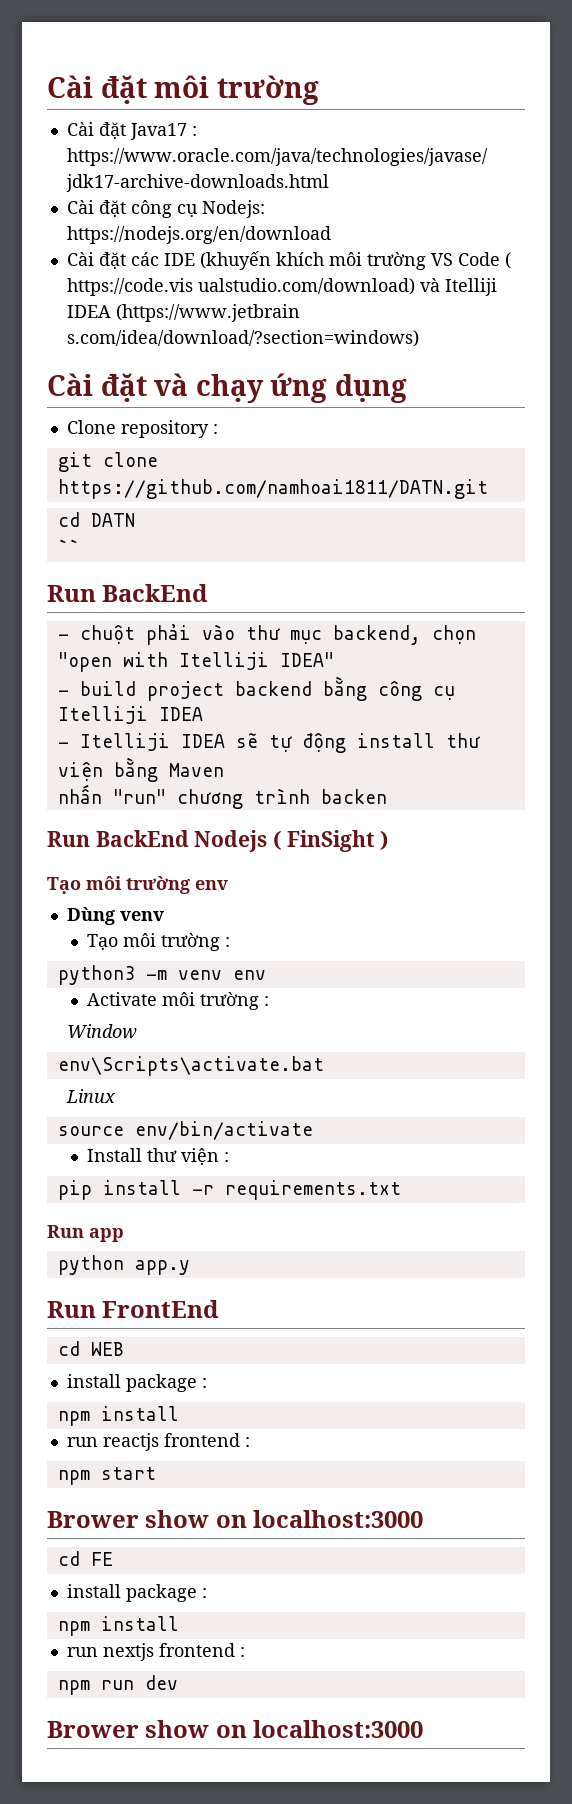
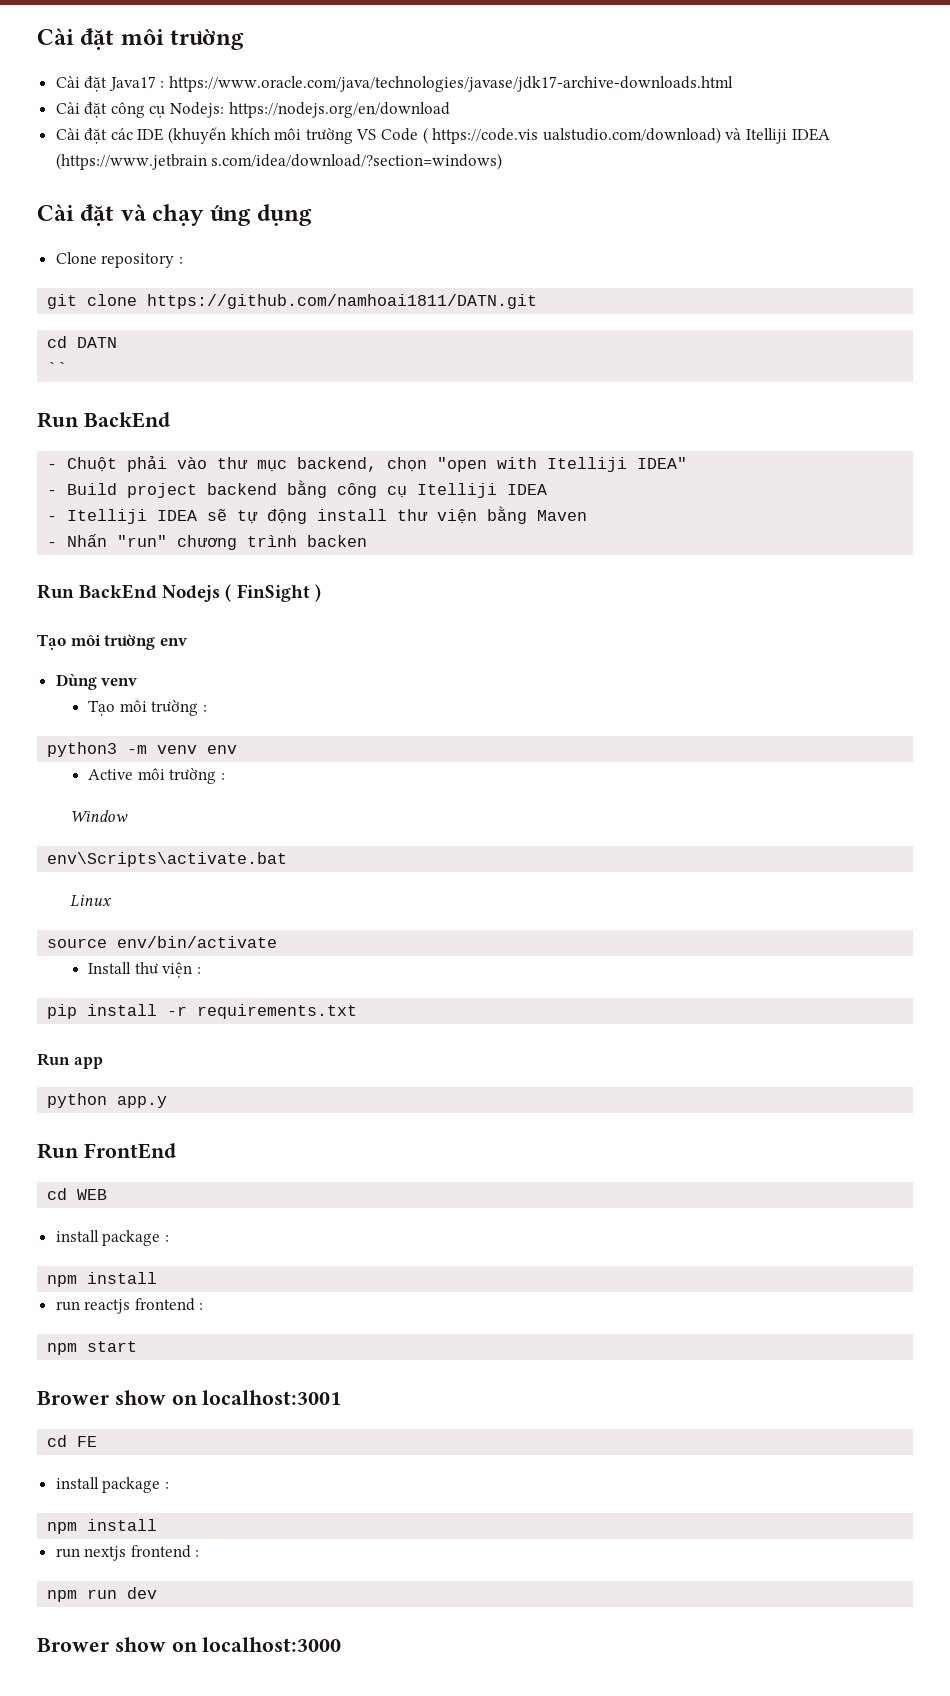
[79,625,135,644] chuột -> [67,457,118,472] Chuột
[79,681,136,696] build -> [67,483,118,495] Build
[57,784,102,804] nhấn -> [47,534,108,547] - Nhấn
[87,992,158,1006] Activate -> [88,769,134,780] Active
[253,1510,424,1528] localhost:3000 -> [202,1390,342,1405] localhost:3001

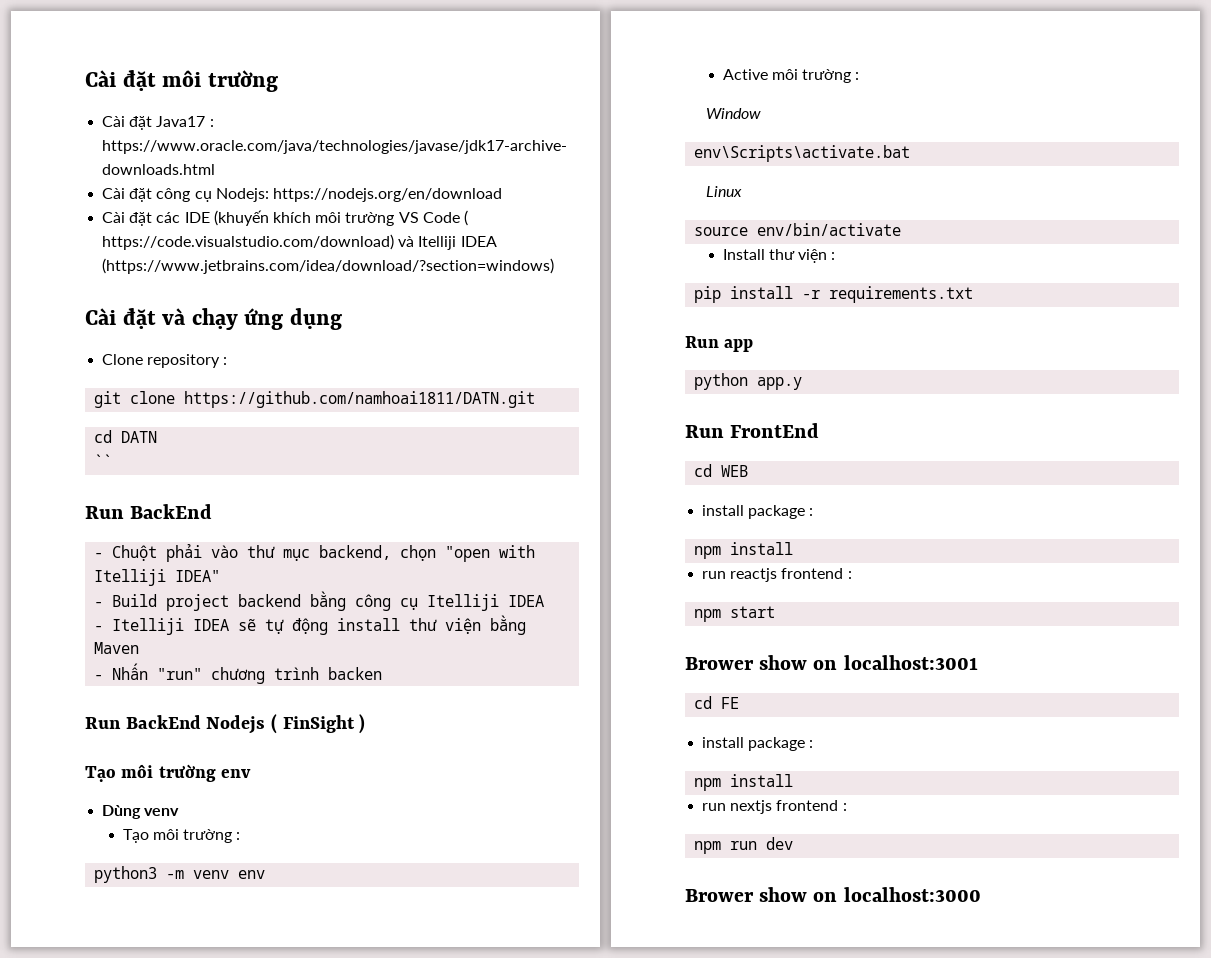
[432,127,721,144] https://code.vis ualstudio.com/download) -> [102,234,395,250] https://code.visualstudio.com/download)
[55,153,503,170] (https://www.jetbrain s.com/idea/download/?section=windows) -> [102,258,555,274] (https://www.jetbrains.com/idea/download/?section=windows)

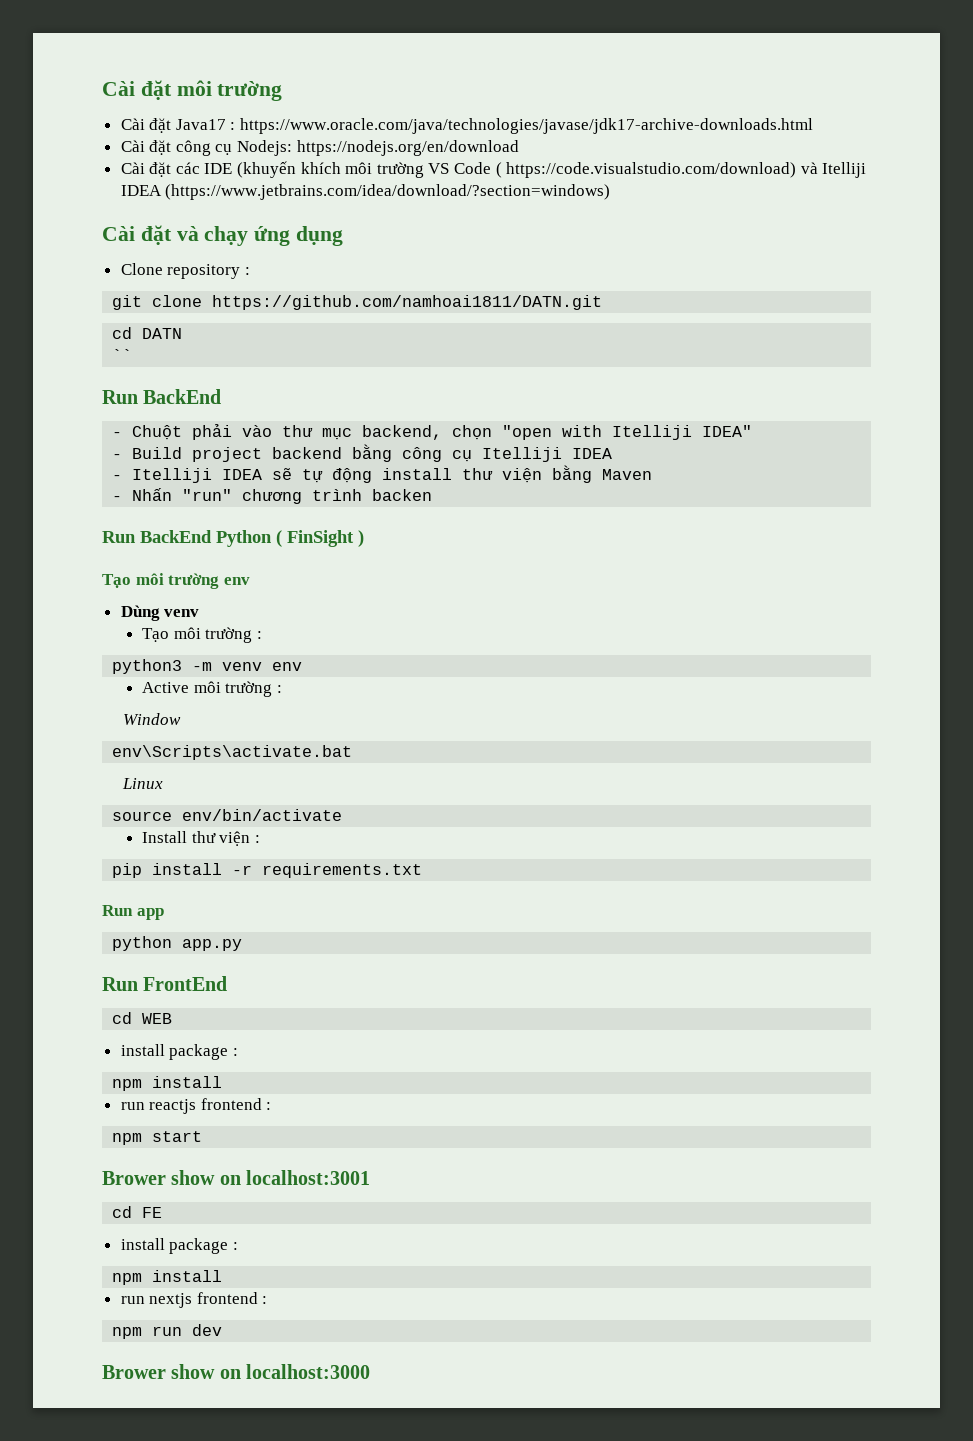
[206,715,266,734] Nodejs -> [216,530,272,547] Python
[757,377,803,390] app.y -> [182,939,243,951] app.py

